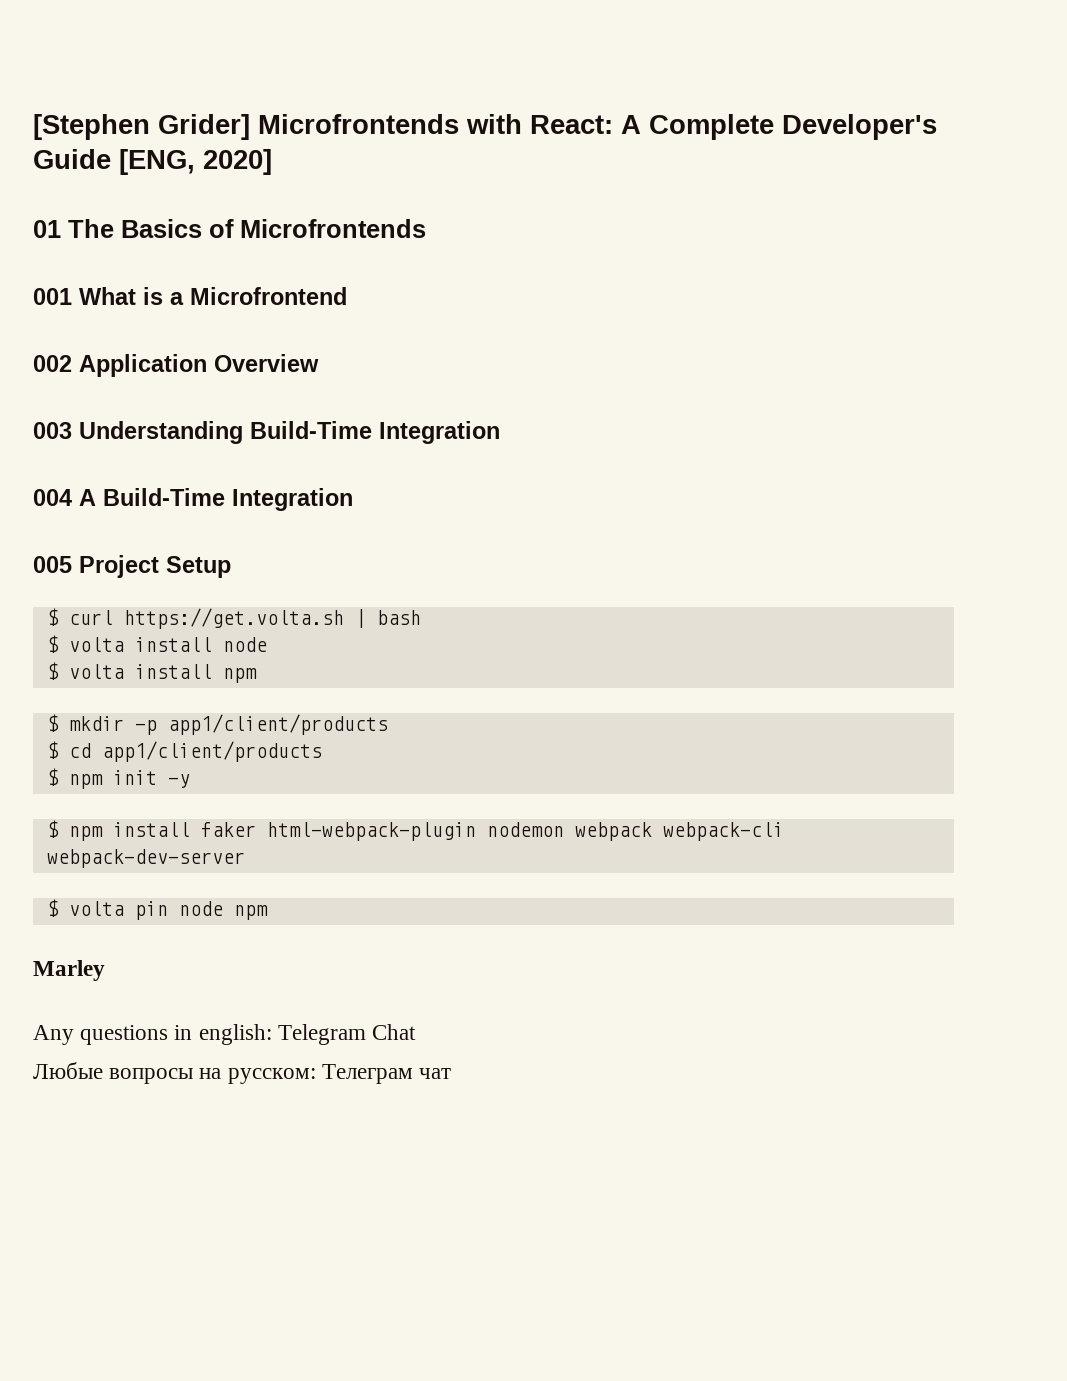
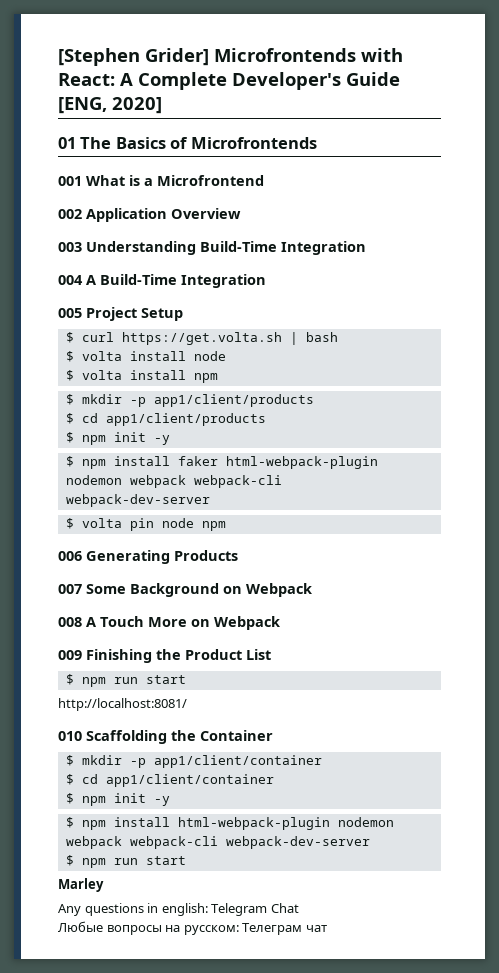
(268, 912) none -> [58,550,238,564] [58,583,312,597] [58,616,280,630] [58,649,271,663] [65,674,186,687] [58,698,187,711] [58,730,273,744] [65,755,322,768] [65,774,274,787] [65,793,170,806] [65,817,394,830] [65,836,370,849] [65,855,186,868] // 006 Generating Products // 007 Some Background on Webpack // 008 A Touch More on Webpack // 009 Finishing the Product List // $ npm run start // http://localhost:8081/ // 010 Scaffolding the Container // $ mkdir -p app1/client/container // $ cd app1/client/container // $ npm init -y // $ npm install html-webpack-plugin nodemon webpack webpack-cli webpack-dev-server // $ npm run start

